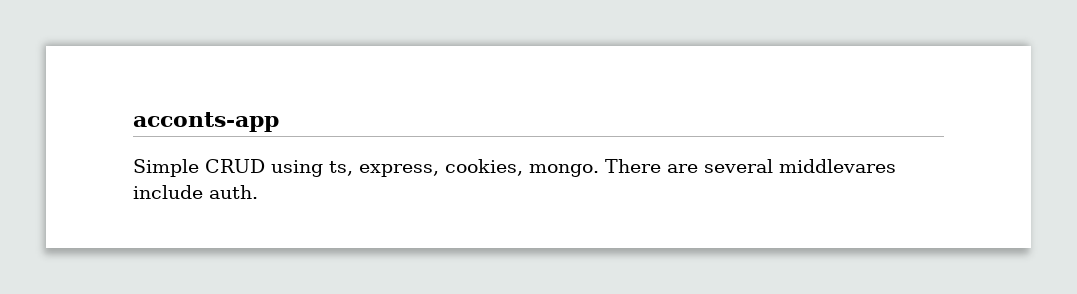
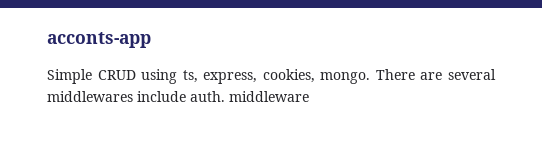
[779,159,896,173] middlevares -> [47,91,133,102] middlewares
(258, 192) none -> [229,91,309,102] middleware

